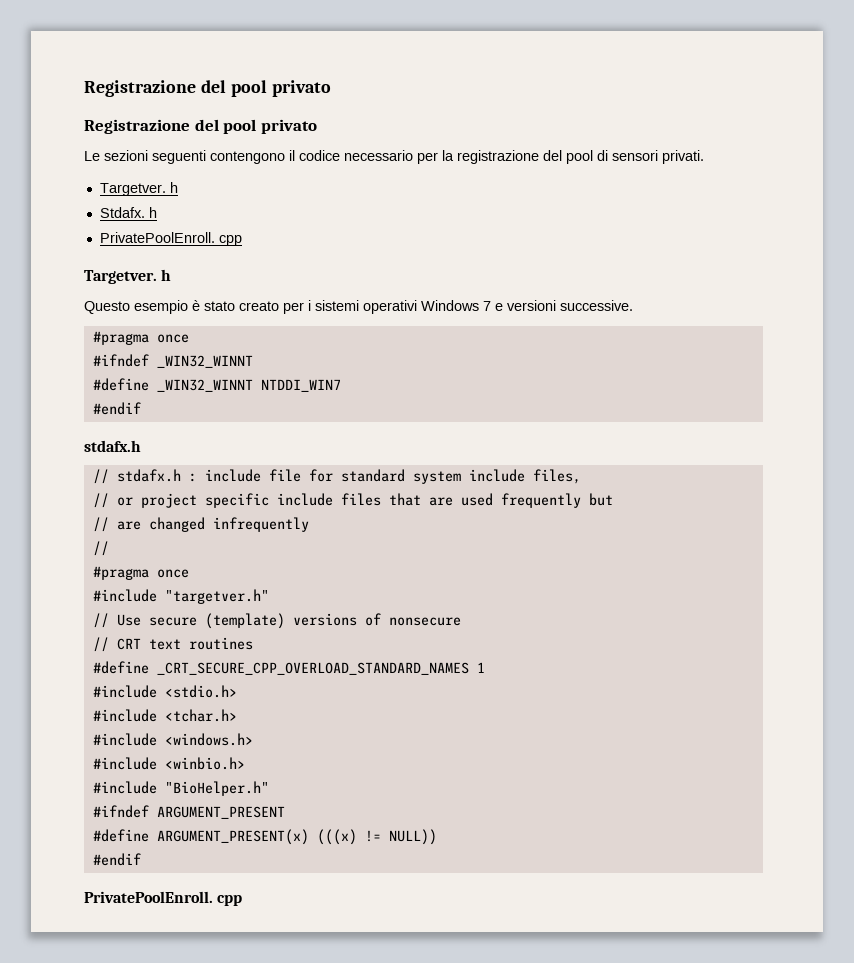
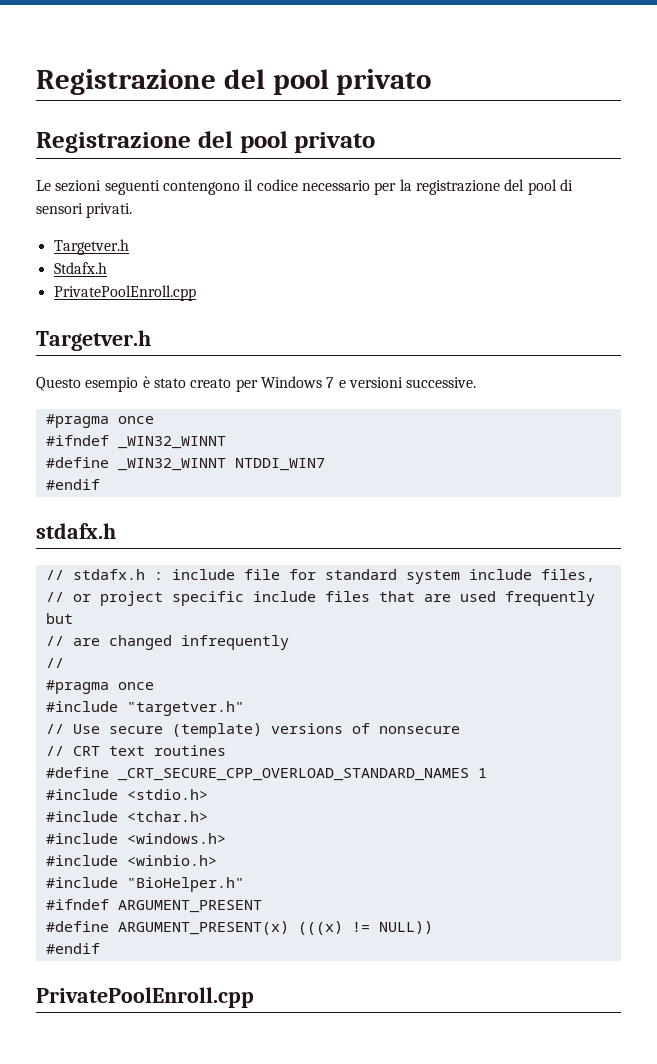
[99,182,178,196] [99,207,157,218] [99,232,242,246] [84,269,172,284] Targetver. h // Stdafx. h // PrivatePoolEnroll. cpp // Targetver. h -> [53,239,129,255] [53,262,107,274] [53,285,196,301] [36,330,151,351] Targetver.h // Stdafx.h // PrivatePoolEnroll.cpp // Targetver.h
[308,300,417,314] i sistemi operativi -> (258, 385) none
[84,891,243,906] PrivatePoolEnroll. cpp -> [36,987,254,1008] PrivatePoolEnroll.cpp

